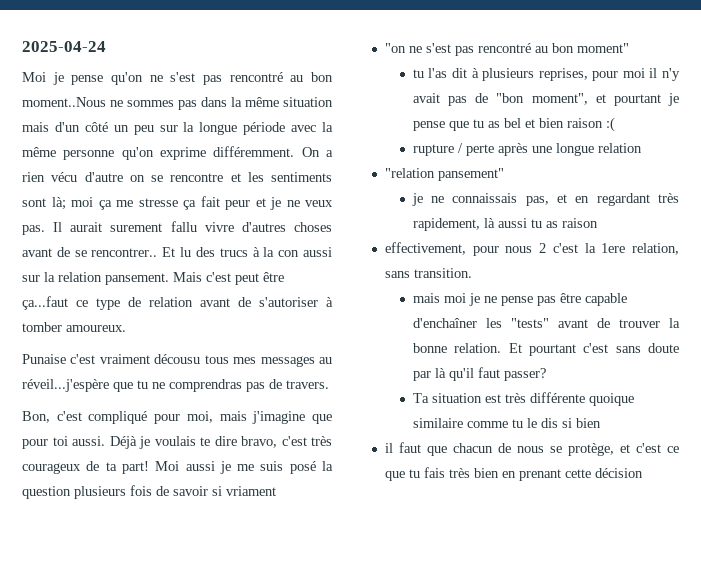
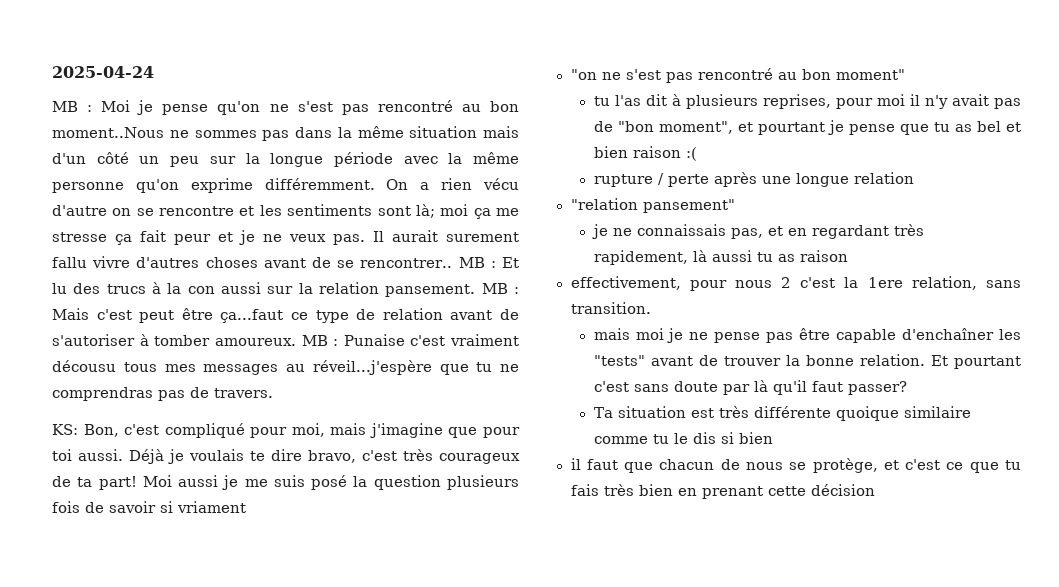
(106, 46) none -> [52,101,93,112] MB :
(158, 252) none -> [458,257,496,268] MB :
(169, 279) none -> [481,283,519,294] MB :
(126, 328) // -> [301,335,339,346] MB :
(329, 384) none -> [52,424,78,435] KS:

